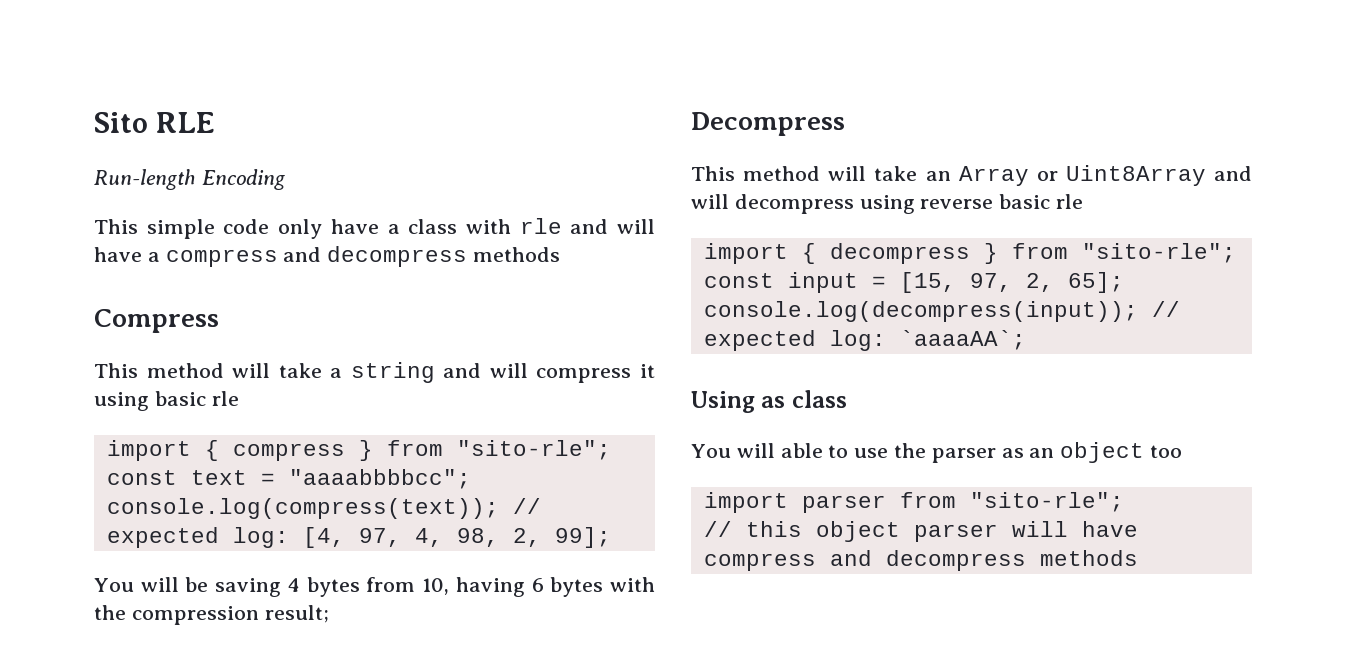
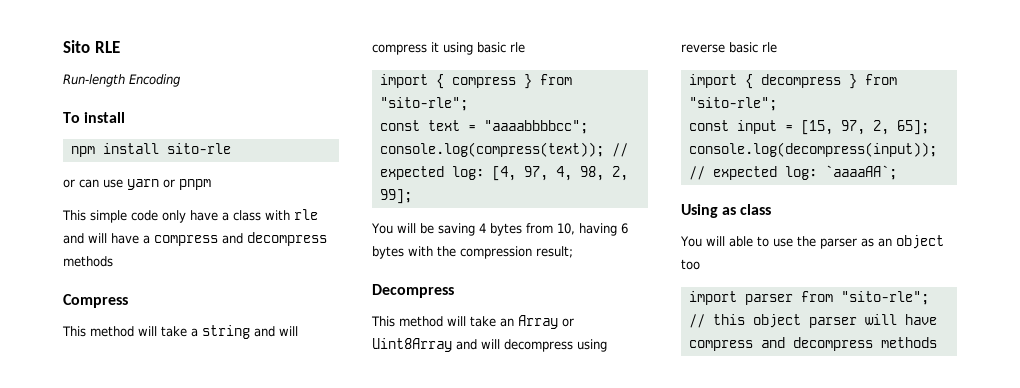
(285, 179) none -> [63,112,126,123] [70,143,231,157] [63,179,211,190] // To install // npm install sito-rle // or can use yarn or pnpm

